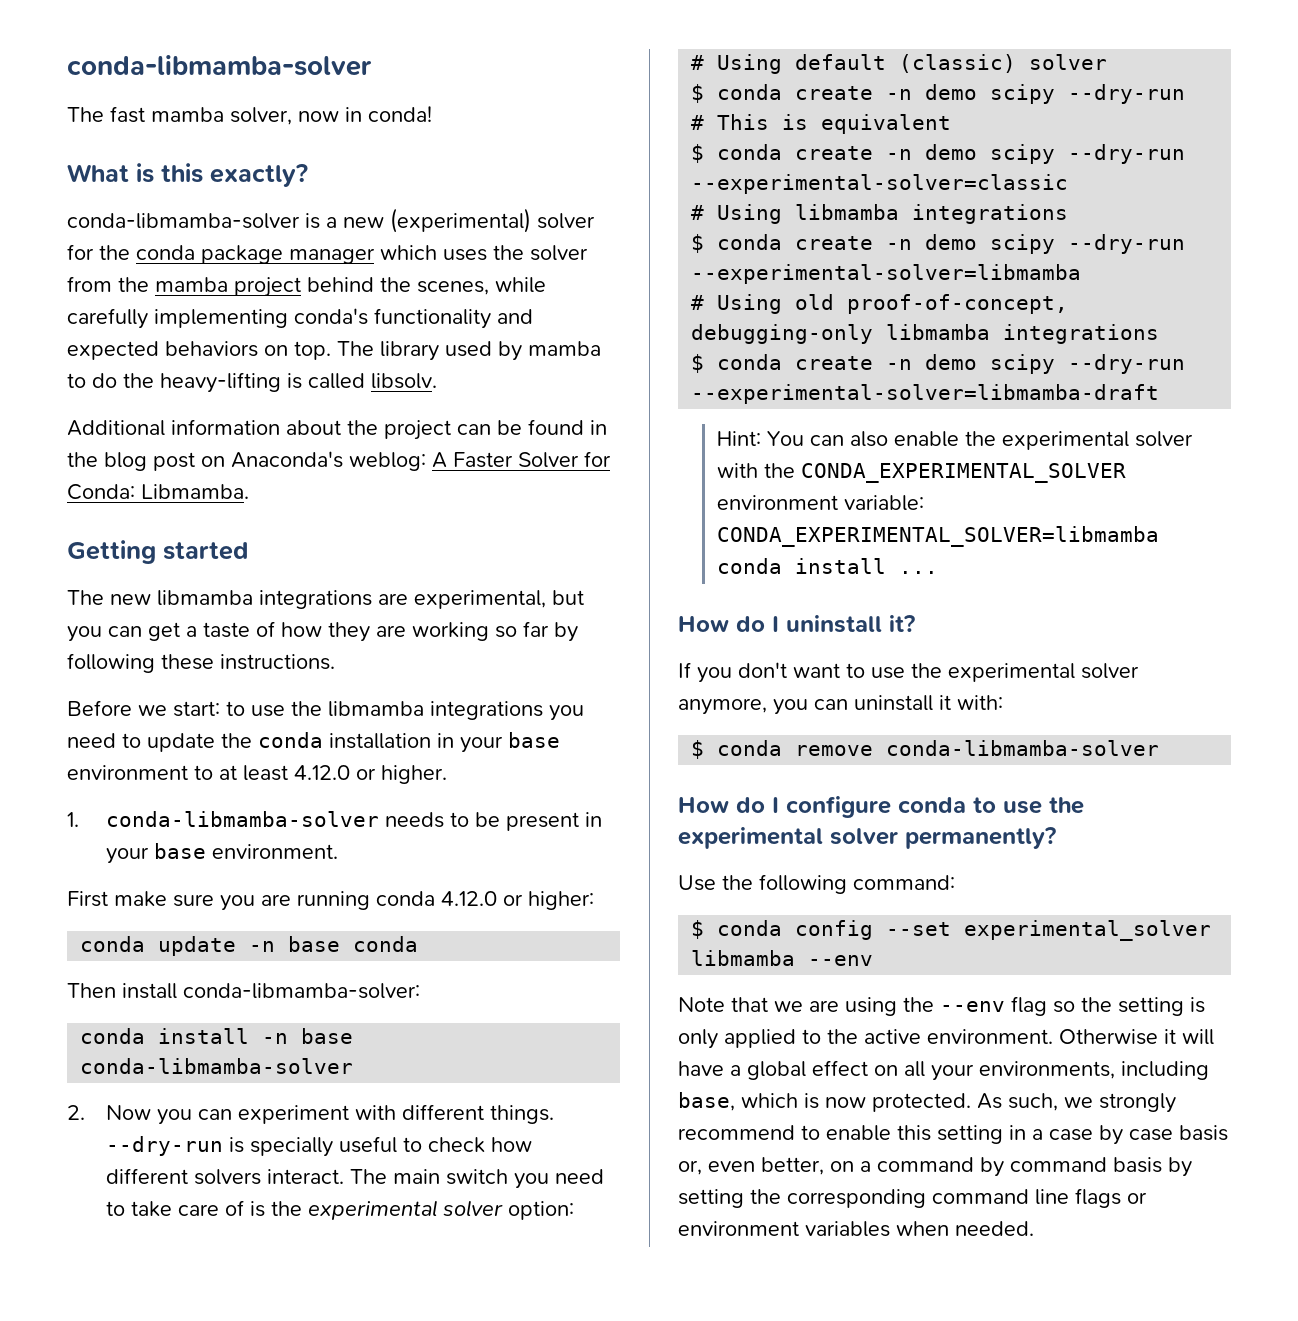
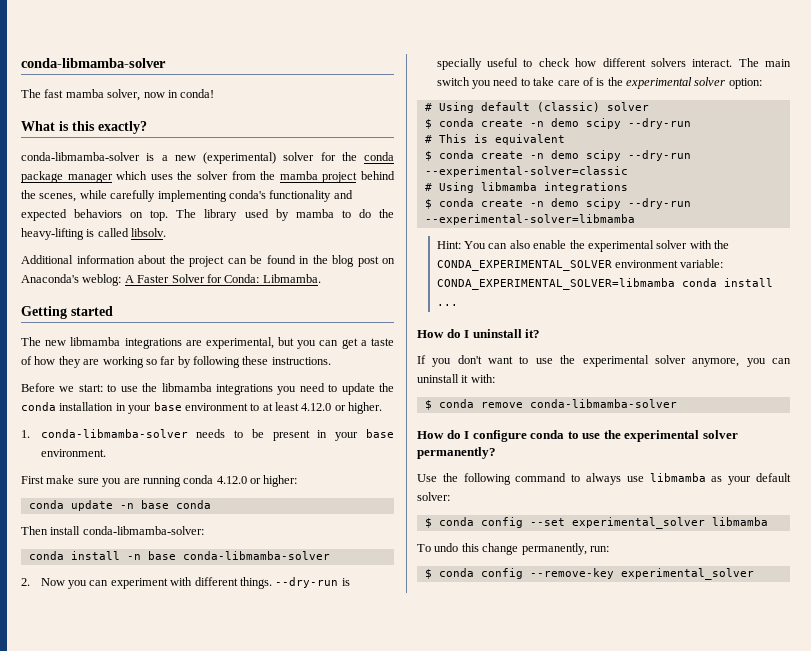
[691,294,1069,314] [691,324,1160,344] [691,354,1186,374] [691,384,1160,404] // # Using old proof-of-concept, debugging-only libmamba integrations // $ conda create -n demo scipy --dry-run --experimental-solver=libmamba-draft -> (635, 219) none
[853,875,955,890] command: -> [515,473,791,485] [417,492,450,501] command to always use libmamba as your default solver:
[808,955,874,966] [678,996,1205,1016] [678,1029,1214,1049] [678,1060,1209,1081] [678,1092,1176,1113] [678,1125,1228,1145] [678,1157,1192,1177] [678,1188,1147,1208] [678,1221,1034,1237] --env // Note that we are using the --env flag so the setting is only applied to the active environment. Otherwise it will have a global effect on all your environments, including base, which is now protected. As such, we strongly recommend to enable this setting in a case by case basis or, even better, on a command by command basis by setting the corresponding command line flags or environment variables when needed. -> [417,543,609,555] [424,568,754,580] // To undo this change permanently, run: // $ conda config --remove-key experimental_solver

